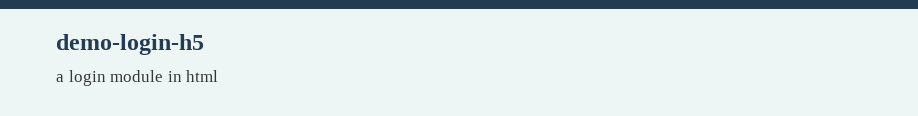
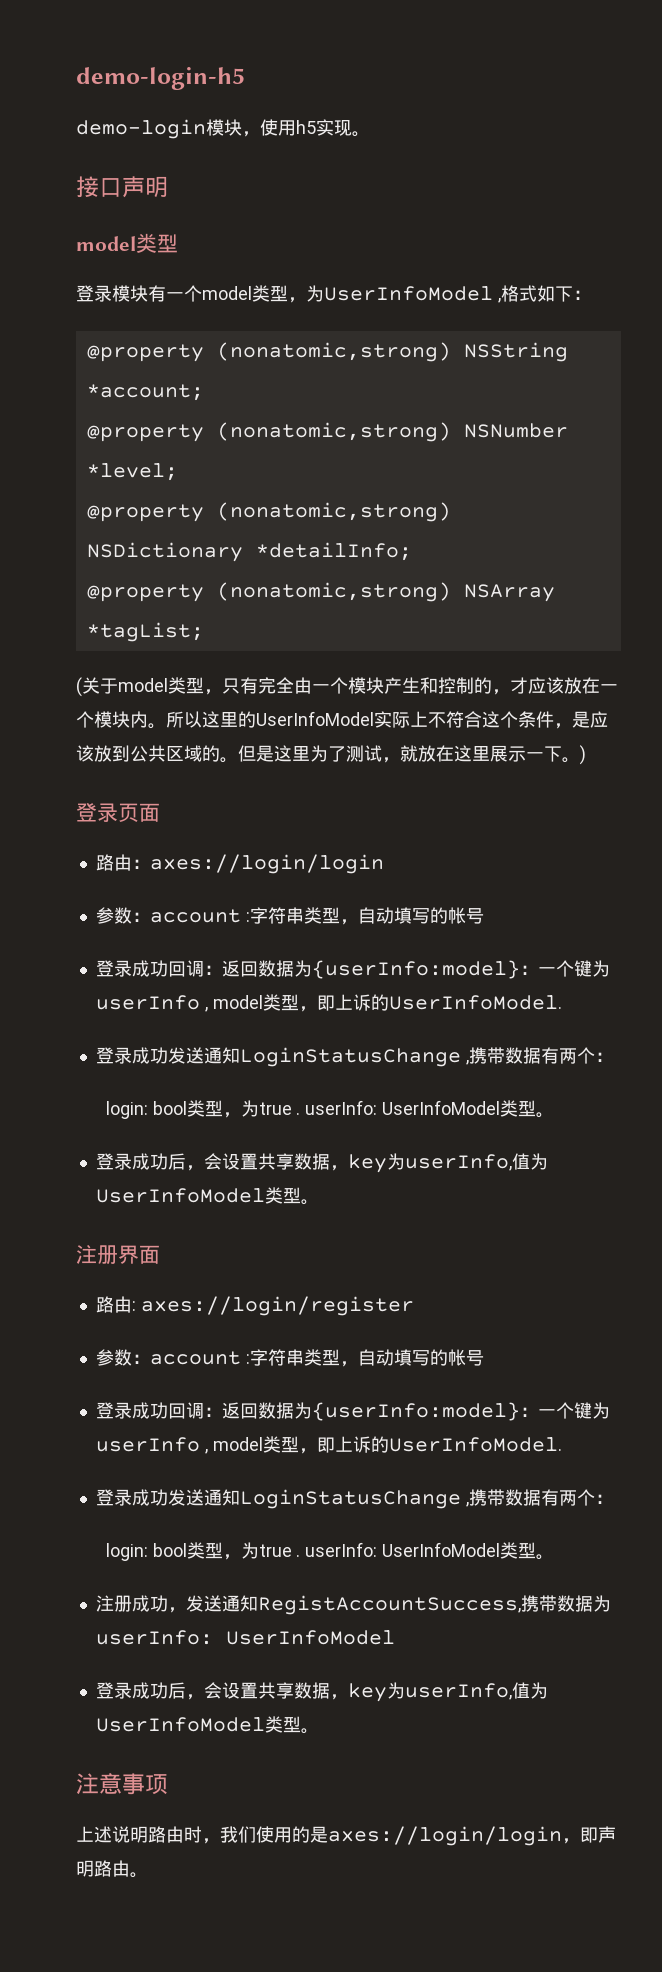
[56,70,219,86] a login module in html -> [76,119,370,139] [76,176,168,198] [76,233,178,253] [76,285,591,303] [86,342,568,362] [86,384,204,401] [86,422,568,442] [86,463,178,481] [86,502,451,522] [86,542,412,562] [86,582,555,602] [86,622,204,642] [76,677,618,697] [76,711,608,729] [76,745,586,765] [76,803,160,822] [95,854,384,874] [95,907,484,925] [95,960,610,979] [95,994,562,1012] [95,1047,613,1067] [105,1100,555,1119] [95,1153,548,1173] [95,1187,319,1205] [76,1245,160,1264] [95,1296,414,1316] [95,1349,484,1367] [95,1402,610,1421] [95,1436,562,1454] [95,1489,613,1509] [105,1542,555,1561] [95,1595,611,1615] [95,1630,395,1645] [95,1682,548,1702] [95,1716,319,1734] [76,1773,168,1795] [76,1826,616,1846] [76,1860,148,1878] demo-login模块，使用h5实现。 // 接口声明 // model类型 // 登录模块有一个model类型，为UserInfoModel ,格式如下： // @property (nonatomic,strong) NSString *account; // @property (nonatomic,strong) NSNumber *level; // @property (nonatomic,strong) NSDictionary *detailInfo; // @property (nonatomic,strong) NSArray *tagList; // (关于model类型，只有完全由一个模块产生和控制的，才应该放在一个模块内。所以这里的UserInfoModel实际上不符合这个条件，是应该放到公共区域的。但是这里为了测试，就放在这里展示一下。) // 登录页面 // 路由：axes://login/login // 参数：account :字符串类型，自动填写的帐号 // 登录成功回调：返回数据为{userInfo:model}：一个键为userInfo , model类型，即上诉的UserInfoModel. // 登录成功发送通知LoginStatusChange ,携带数据有两个： // login: bool类型，为true . userInfo: UserInfoModel类型。 // 登录成功后，会设置共享数据，key为userInfo,值为UserInfoModel类型。 // 注册界面 // 路由: axes://login/register // 参数：account :字符串类型，自动填写的帐号 // 登录成功回调：返回数据为{userInfo:model}：一个键为userInfo , model类型，即上诉的UserInfoModel. // 登录成功发送通知LoginStatusChange ,携带数据有两个： // login: bool类型，为true . userInfo: UserInfoModel类型。 // 注册成功，发送通知RegistAccountSuccess,携带数据为userInfo: UserInfoModel // 登录成功后，会设置共享数据，key为userInfo,值为UserInfoModel类型。 // 注意事项 // 上述说明路由时，我们使用的是axes://login/login，即声明路由。

